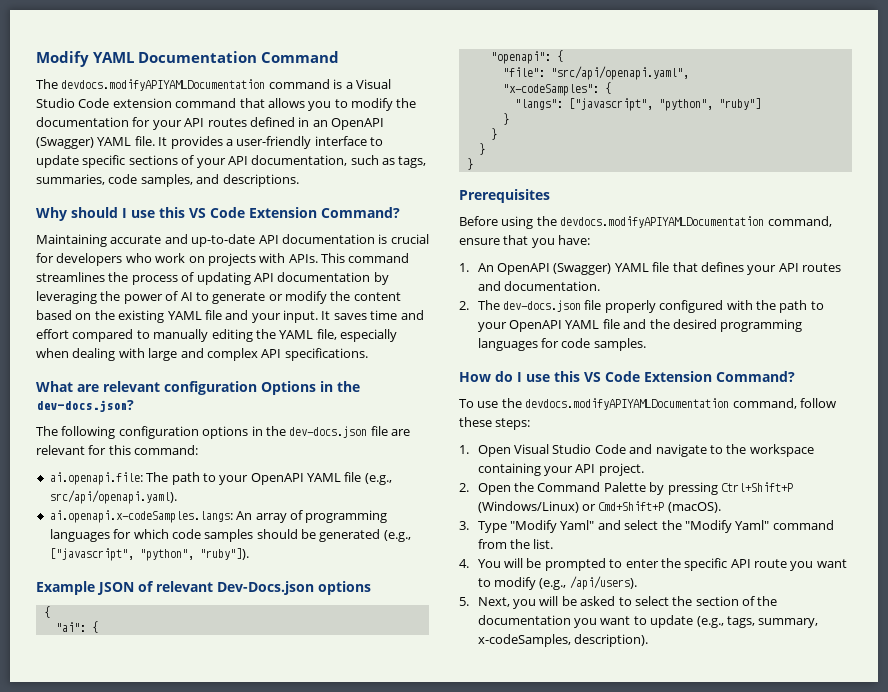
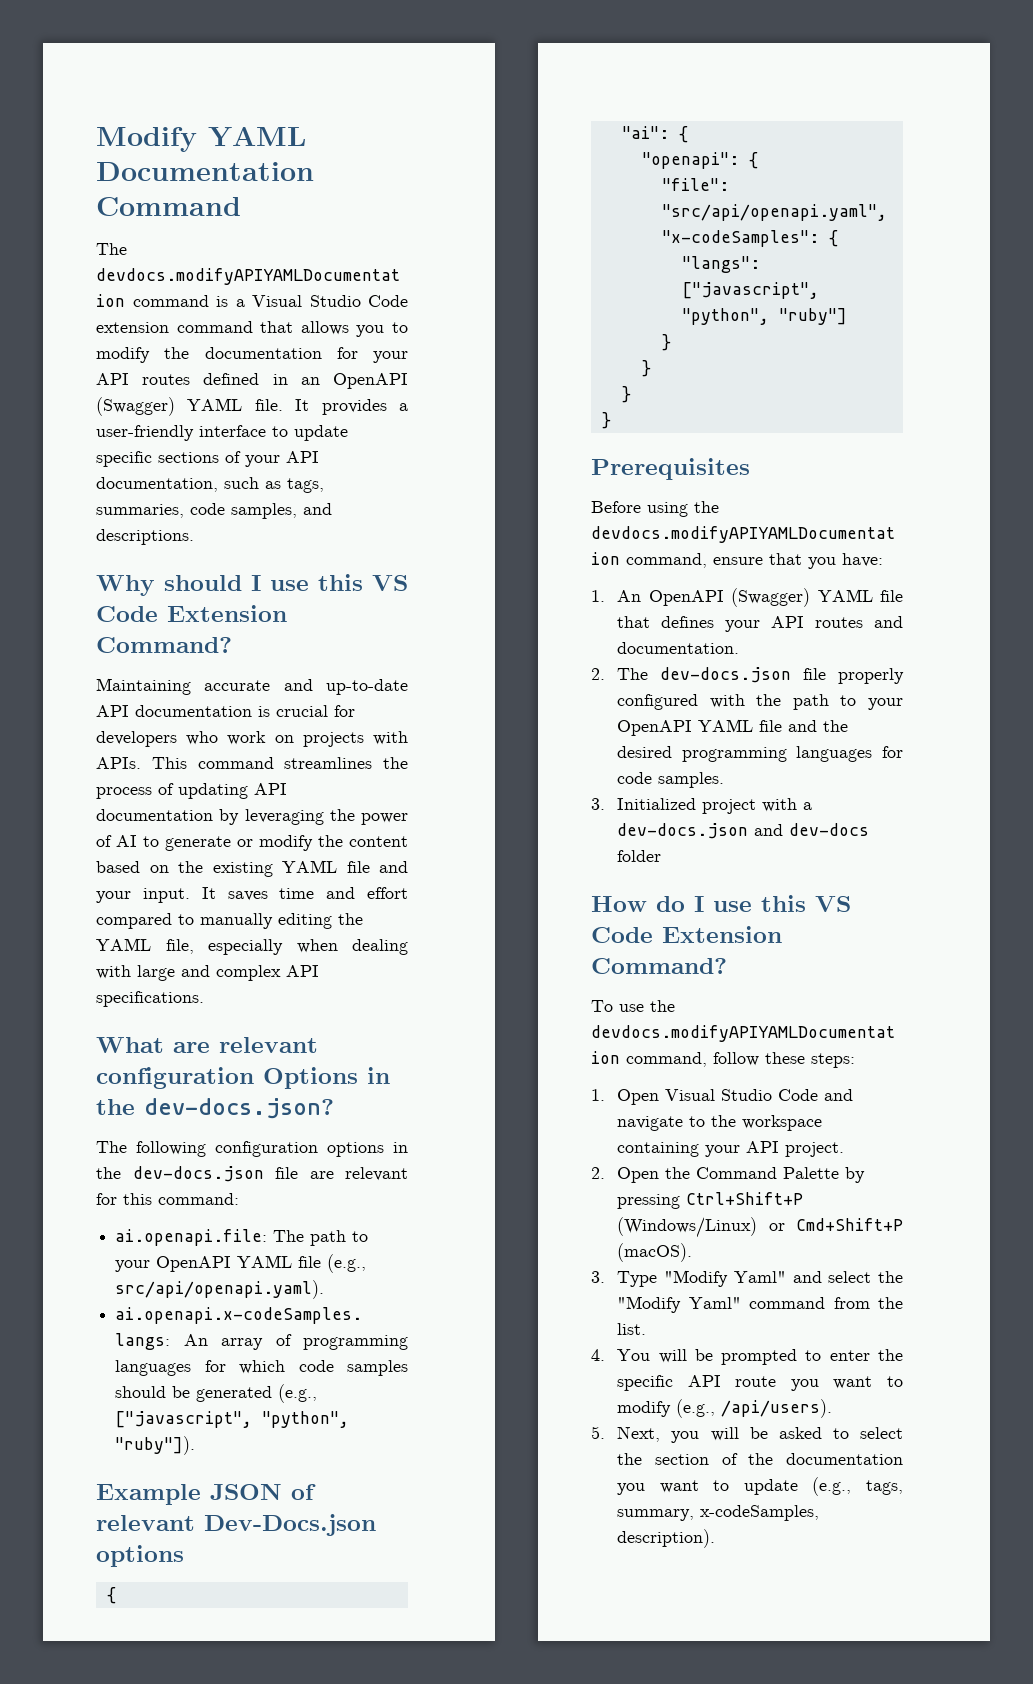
(646, 344) none -> [591,798,813,814] [617,823,870,839] [617,850,662,862] // 3. Initialized project with a dev-docs.json and dev-docs folder

